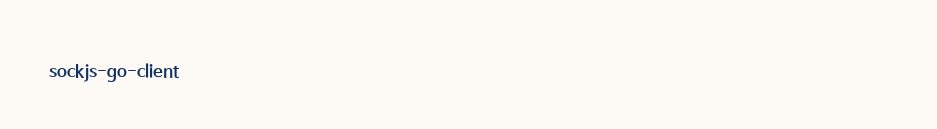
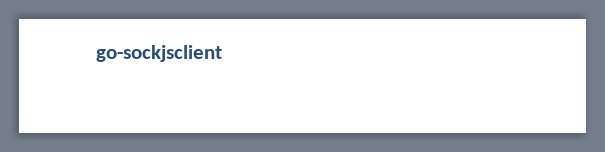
[49,63,180,82] sockjs-go-client -> [96,45,222,62] go-sockjsclient

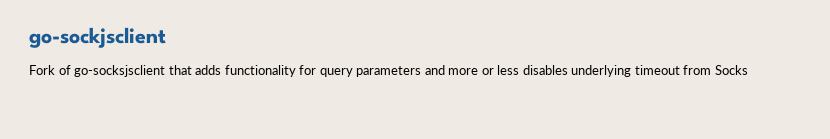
(222, 53) none -> [29,65,748,77] // Fork of go-socksjsclient that adds functionality for query parameters and more or less disables underlying timeout from Socks

